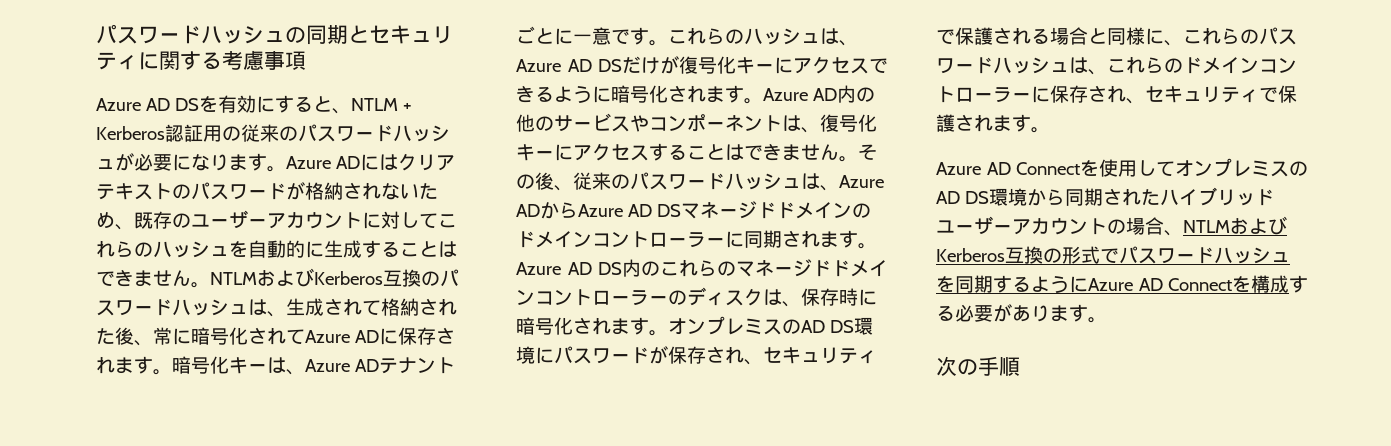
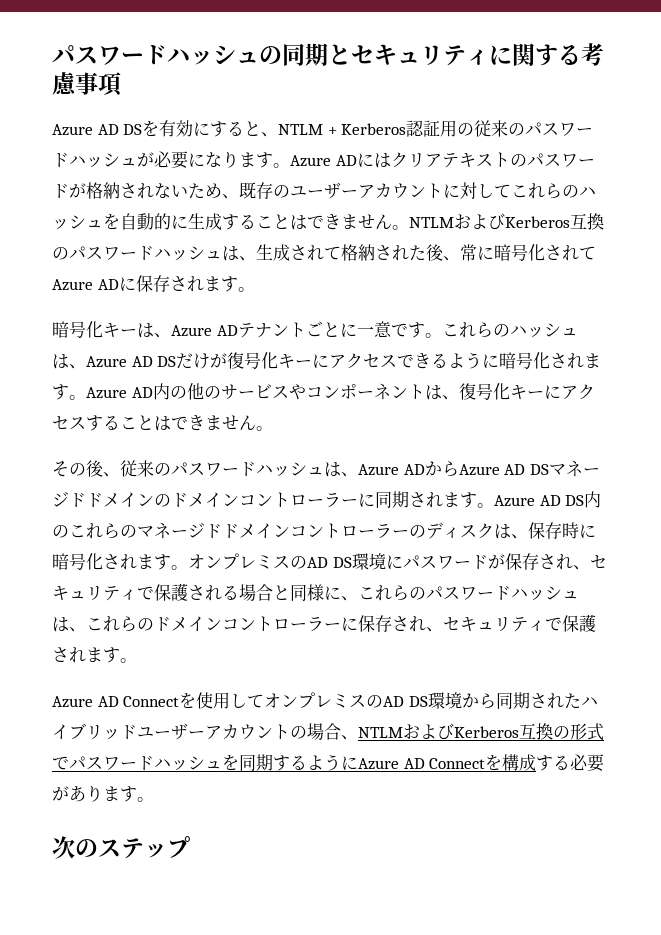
(172, 372) none -> (255, 289) //
(858, 159) none -> (273, 428) //
[978,356,1020,376] 手順 -> [98,836,190,859] ステップ

